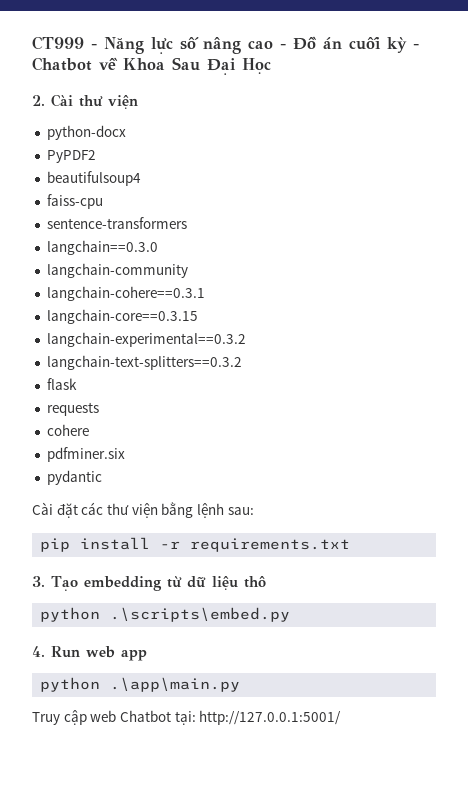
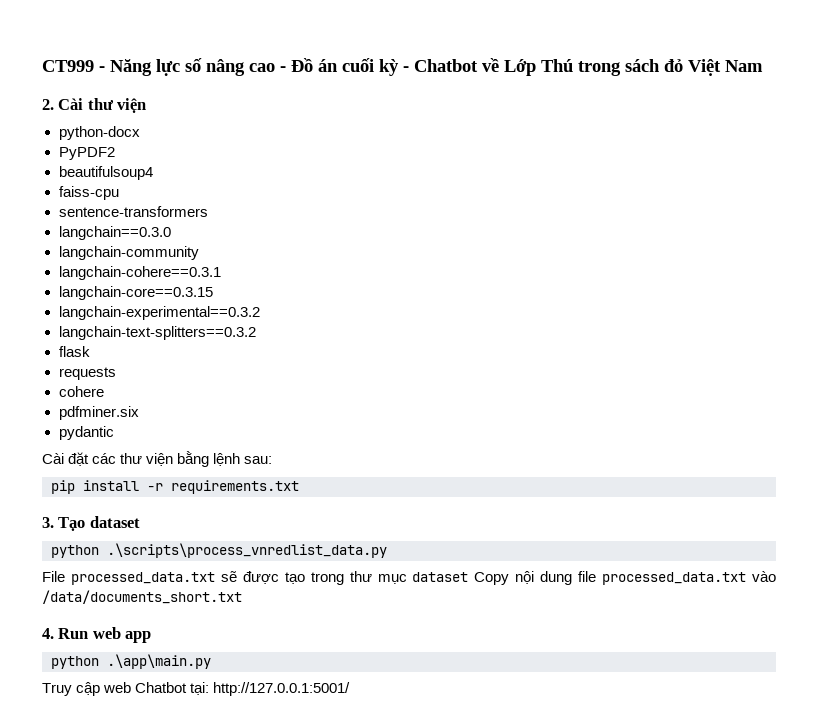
[123,57,271,75] Khoa Sau Đại Học -> [504,59,763,76] Lớp Thú trong sách đỏ Việt Nam
[84,576,266,591] [40,607,291,622] embedding từ dữ liệu thô // python .\scripts\embed.py -> [89,516,140,528] [51,543,387,558] [42,571,777,585] [42,590,242,604] dataset // python .\scripts\process_vnredlist_data.py // File processed_data.txt sẽ được tạo trong thư mục dataset Copy nội dung file processed_data.txt vào /data/documents_short.txt

